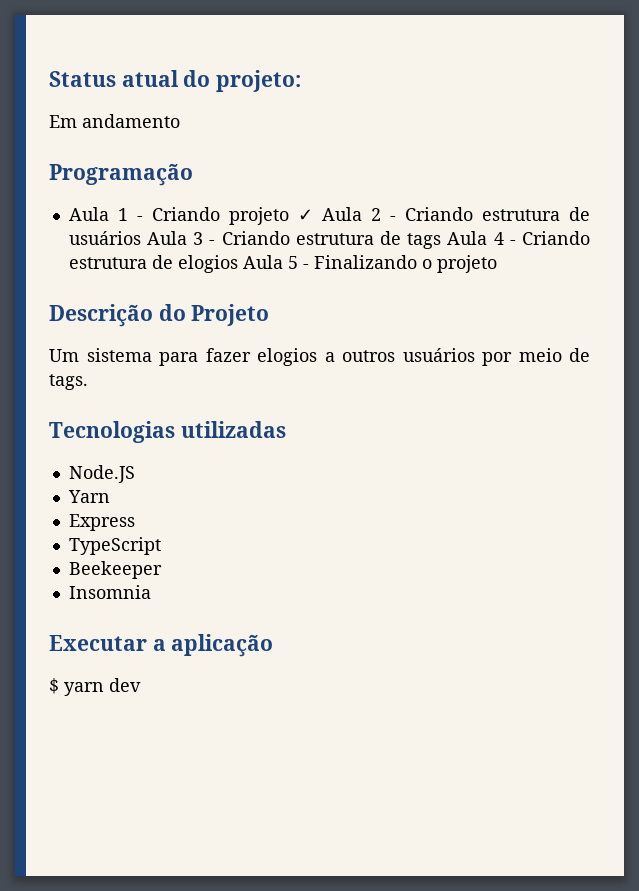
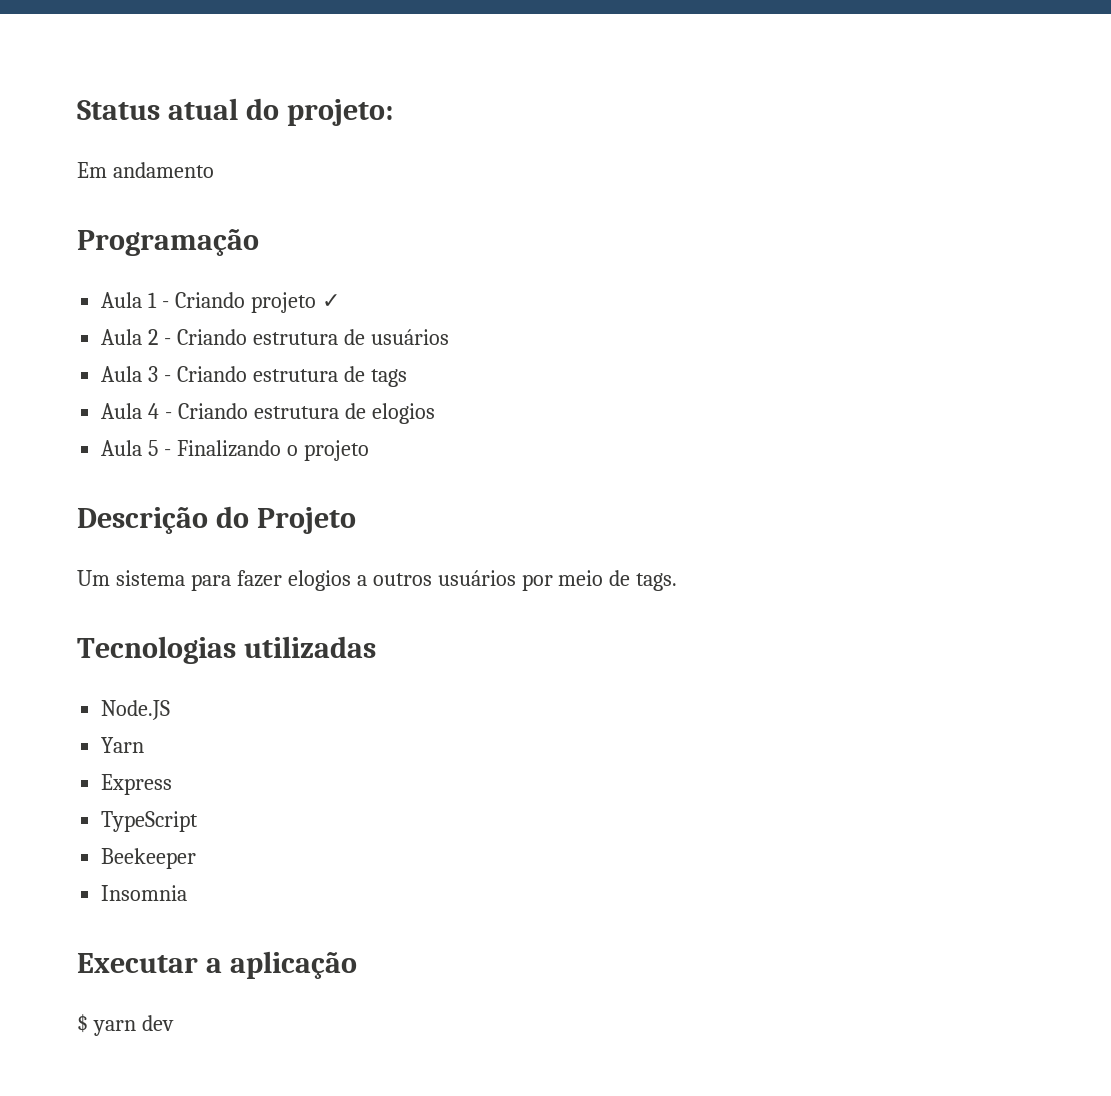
(313, 215) none -> (340, 301) //
(141, 238) none -> (449, 337) //
(442, 241) none -> (407, 378) //
(238, 264) none -> (435, 413) //

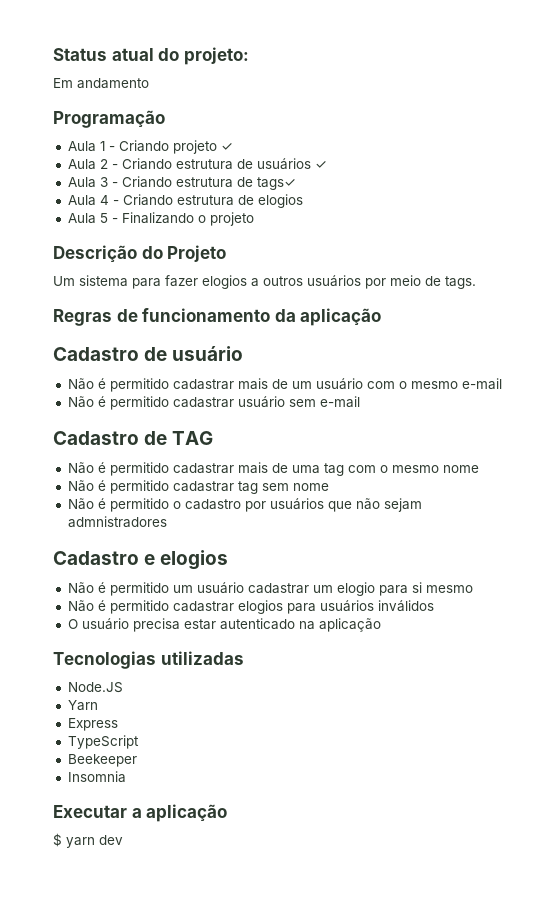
(449, 337) none -> [314,161,327,169] ✓
[370,369,407,387] tags -> [256,177,296,190] tags✓
(678, 582) none -> [53,308,382,326] [53,346,244,361] [67,378,502,392] [67,396,360,410] [53,431,214,445] [67,462,479,476] [67,480,329,494] [67,498,422,512] [67,516,167,528] [53,550,229,570] [67,582,473,596] [67,600,434,614] [67,618,381,632] // Regras de funcionamento da aplicação // Cadastro de usuário // Não é permitido cadastrar mais de um usuário com o mesmo e-mail // Não é permitido cadastrar usuário sem e-mail // Cadastro de TAG // Não é permitido cadastrar mais de uma tag com o mesmo nome // Não é permitido cadastrar tag sem nome // Não é permitido o cadastro por usuários que não sejam admnistradores // Cadastro e elogios // Não é permitido um usuário cadastrar um elogio para si mesmo // Não é permitido cadastrar elogios para usuários inválidos // O usuário precisa estar autenticado na aplicação

